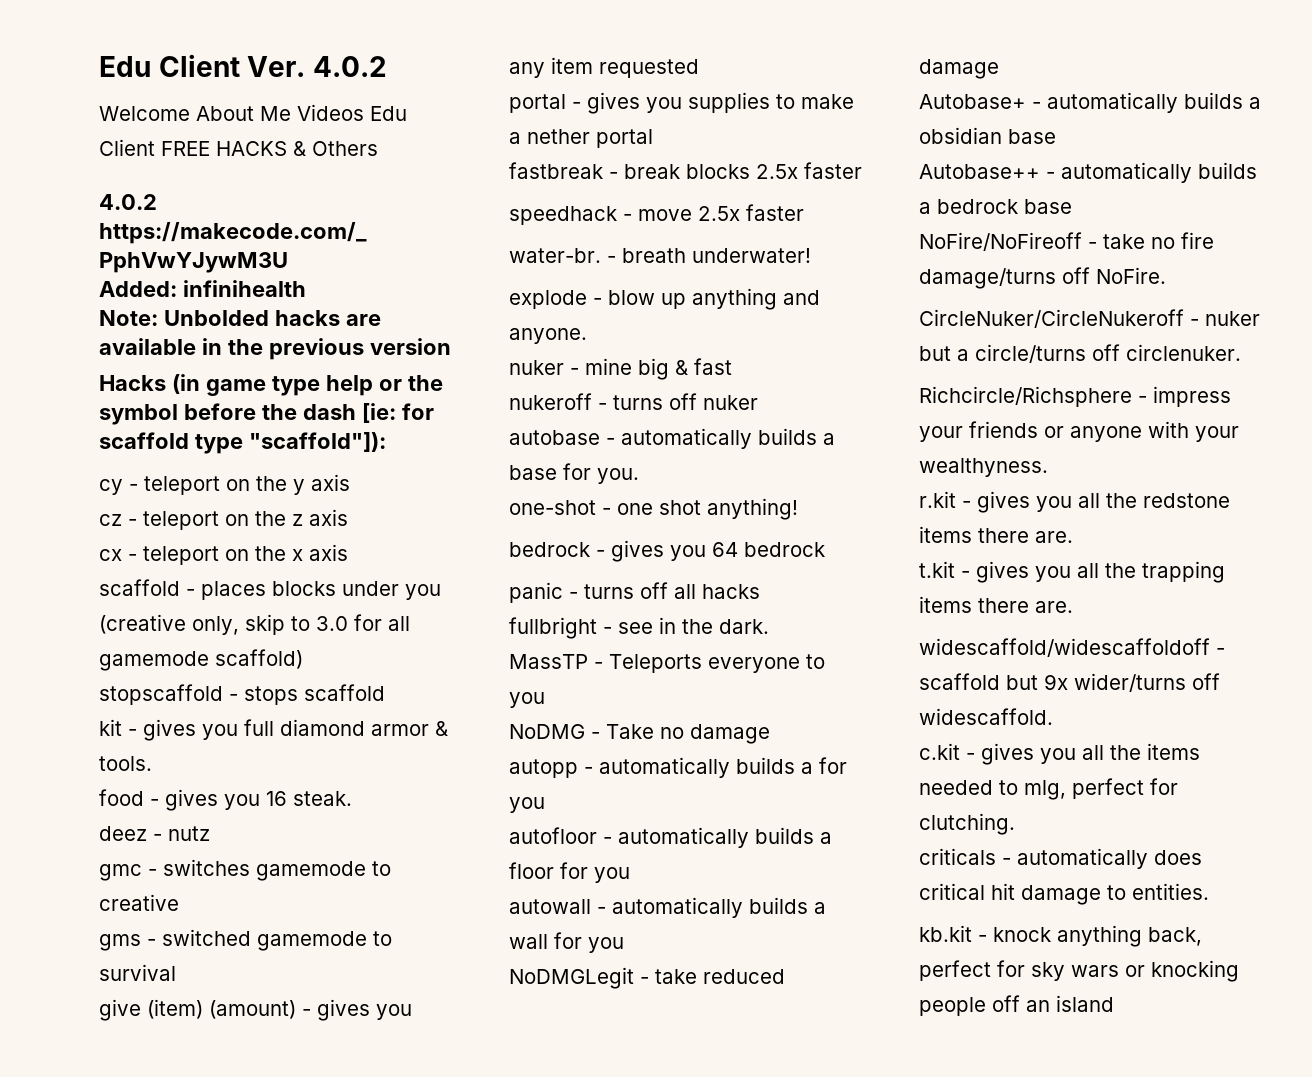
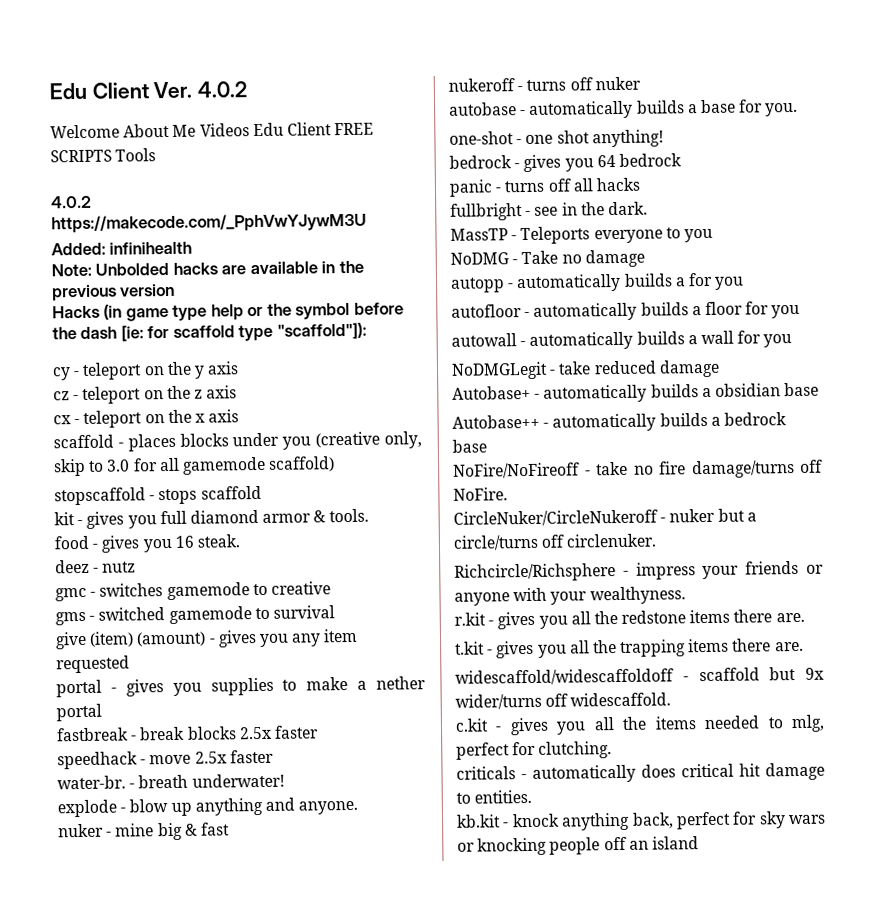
[216,141,378,156] HACKS & Others -> [50,148,157,163] SCRIPTS Tools

